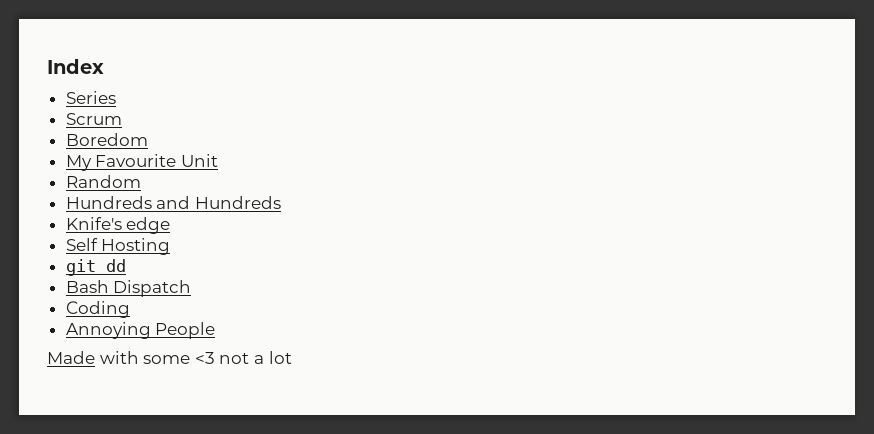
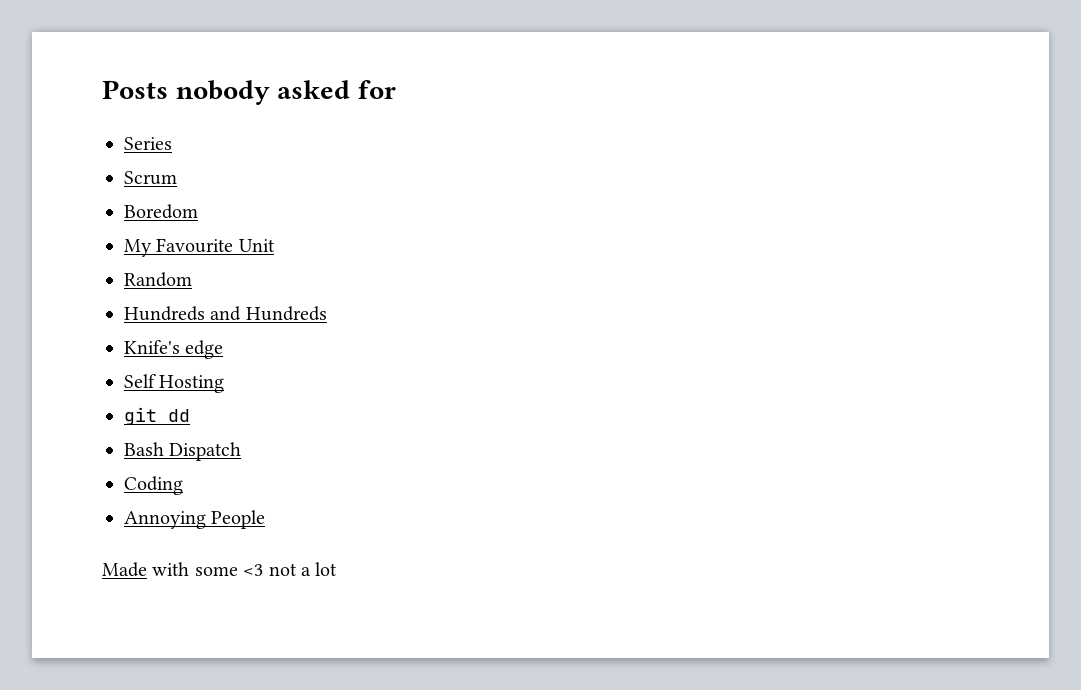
[47,59,104,74] Index -> [102,80,396,105] Posts nobody asked for

